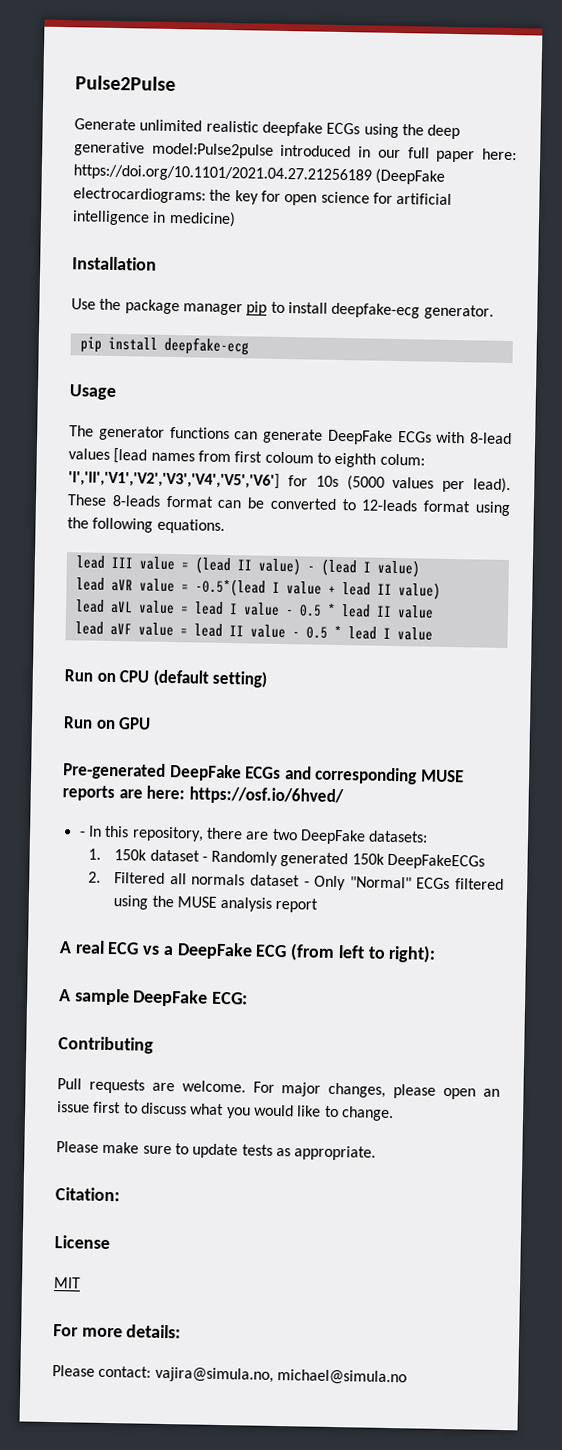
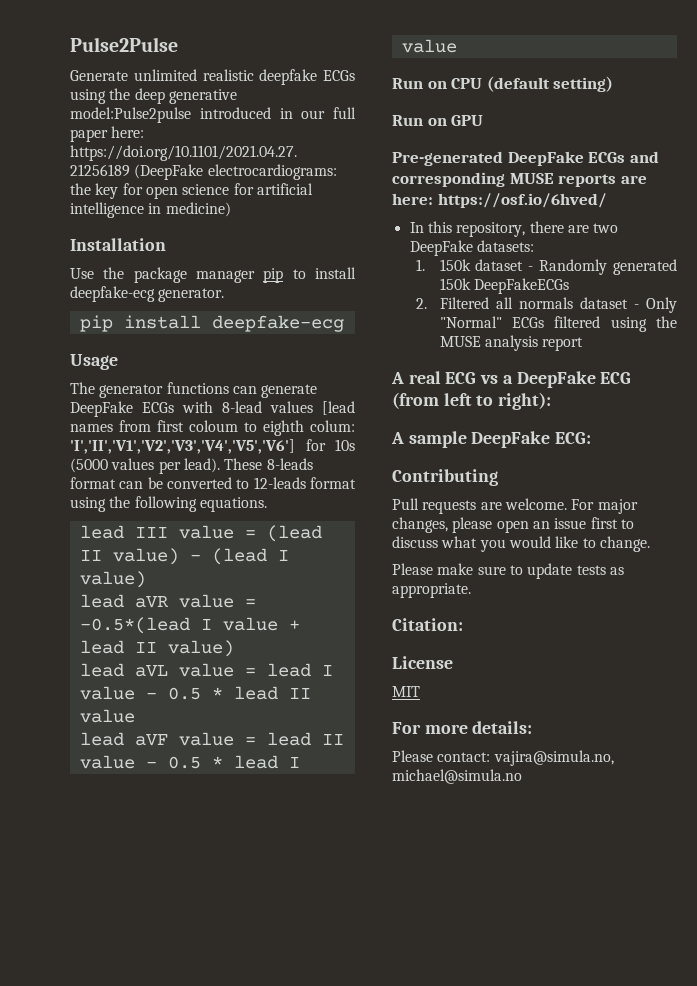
[78,831,86,837] - -> (607, 200) none

